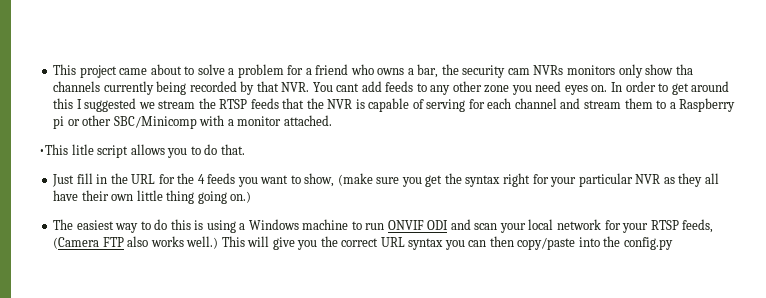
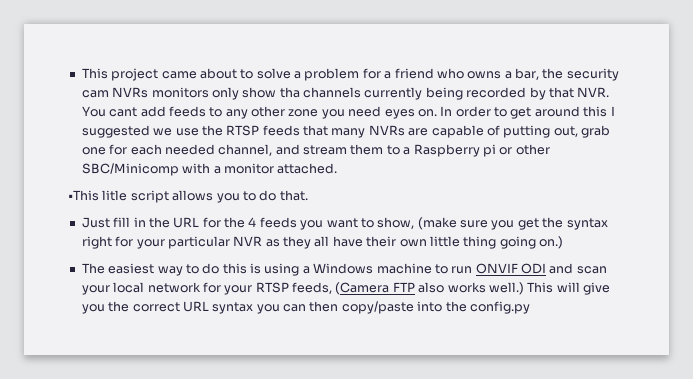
[158,100,196,109] stream -> [175,128,199,136] use
[306,98,557,112] the NVR is capable of serving for each channel -> [331,125,610,138] [81,144,273,156] many NVRs are capable of putting out, grab one for each needed channel,

